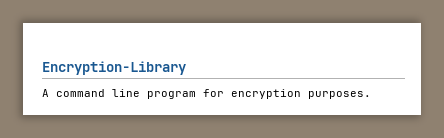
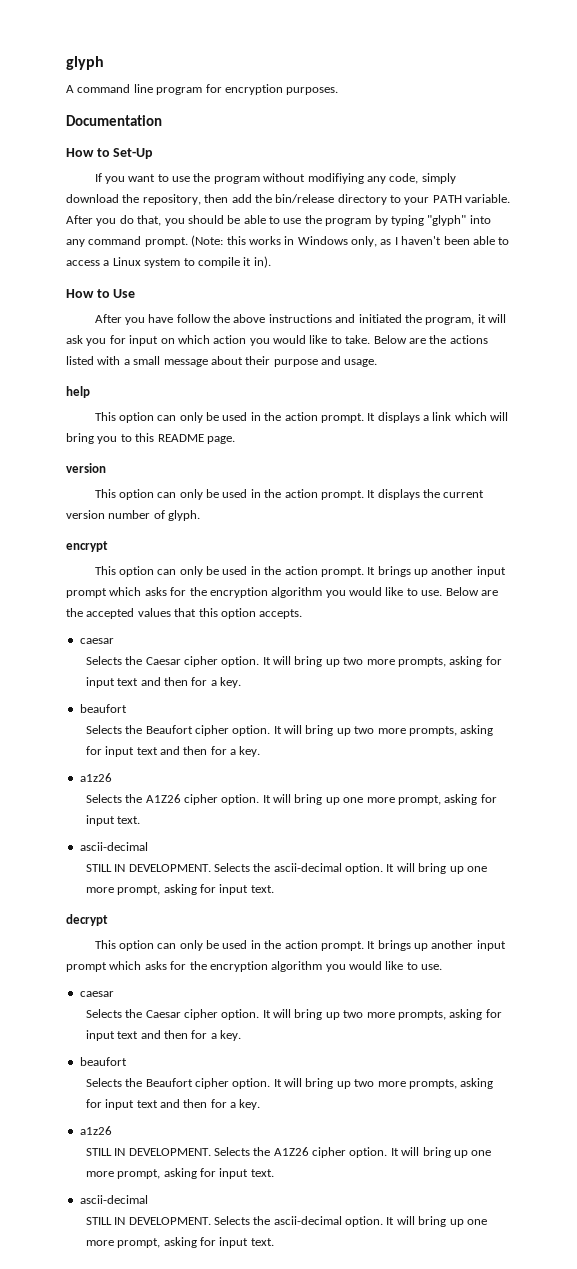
[42,61,186,75] Encryption-Library -> [66,56,104,70] glyph
(371, 95) none -> [66,115,162,126] [66,148,154,159] [94,173,456,184] [66,194,511,205] [66,215,491,226] [66,235,510,247] [66,256,271,268] [66,289,136,298] [94,314,507,325] [66,335,488,346] [66,356,378,367] [66,386,90,398] [94,412,509,423] [66,433,235,444] [66,463,106,473] [94,489,485,500] [66,510,201,521] [66,541,108,552] [94,566,506,577] [66,587,498,598] [66,608,303,619] [79,638,114,644] [85,656,502,667] [85,677,242,688] [79,704,127,713] [85,725,494,736] [85,746,261,757] [79,773,112,782] [85,794,497,805] [85,815,141,826] [79,842,148,851] [85,863,487,874] [85,884,274,895] [66,914,108,926] [94,940,506,951] [66,961,443,972] [79,991,114,997] [85,1009,502,1020] [85,1030,242,1041] [79,1057,127,1066] [85,1078,494,1089] [85,1099,261,1110] [79,1126,112,1135] [85,1147,492,1158] [85,1168,274,1179] [79,1195,148,1204] [85,1216,487,1227] [85,1237,274,1248] // Documentation // How to Set-Up // If you want to use the program without modifiying any code, simply download the repository, then add the bin/release directory to your PATH variable. After you do that, you should be able to use the program by typing "glyph" into any command prompt. (Note: this works in Windows only, as I haven't been able to access a Linux system to compile it in). // How to Use // After you have follow the above instructions and initiated the program, it will ask you for input on which action you would like to take. Below are the actions listed with a small message about their purpose and usage. // help // This option can only be used in the action prompt. It displays a link which will bring you to this README page. // version // This option can only be used in the action prompt. It displays the current version number of glyph. // encrypt // This option can only be used in the action prompt. It brings up another input prompt which asks for the encryption algorithm you would like to use. Below are the accepted values that this option accepts. // caesar // Selects the Caesar cipher option. It will bring up two more prompts, asking for input text and then for a key. // beaufort // Selects the Beaufort cipher option. It will bring up two more prompts, asking for input text and then for a key. // a1z26 // Selects the A1Z26 cipher option. It will bring up one more prompt, asking for input text. // ascii-decimal // STILL IN DEVELOPMENT. Selects the ascii-decimal option. It will bring up one more prompt, asking for input text. // decrypt // This option can only be used in the action prompt. It brings up another input prompt which asks for the encryption algorithm you would like to use. // caesar // Selects the Caesar cipher option. It will bring up two more prompts, asking for input text and then for a key. // beaufort // Selects the Beaufort cipher option. It will bring up two more prompts, asking for input text and then for a key. // a1z26 // STILL IN DEVELOPMENT. Selects the A1Z26 cipher option. It will bring up one more prompt, asking for input text. // ascii-decimal // STILL IN DEVELOPMENT. Selects the ascii-decimal option. It will bring up one more prompt, asking for input text.

